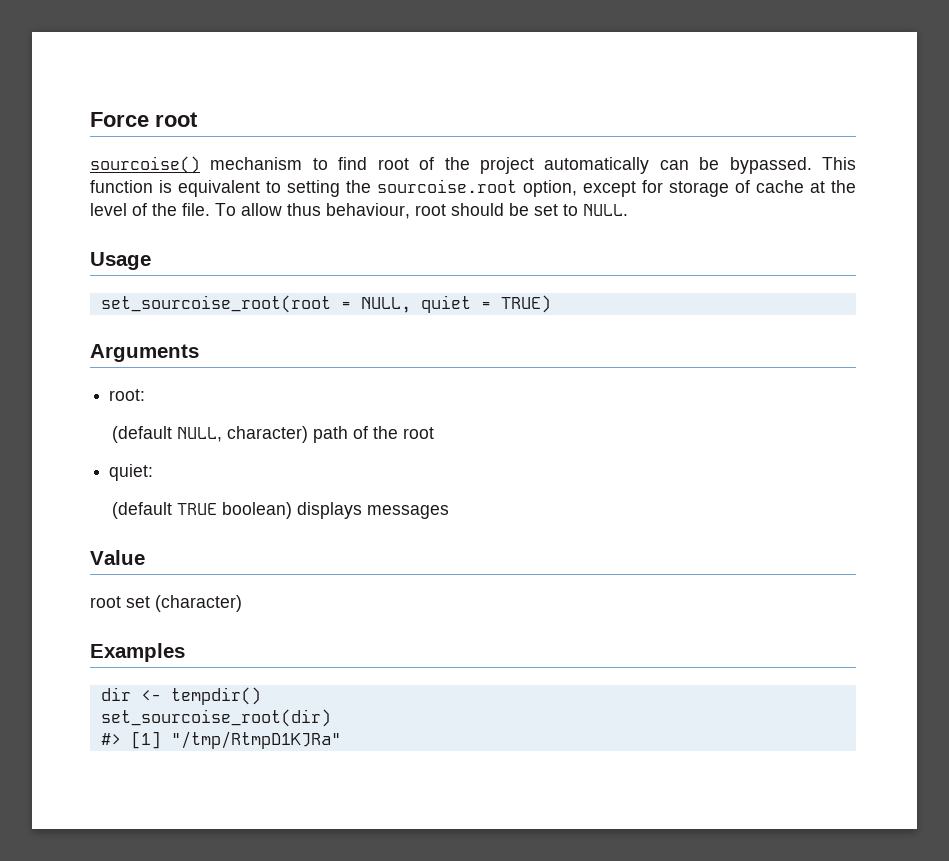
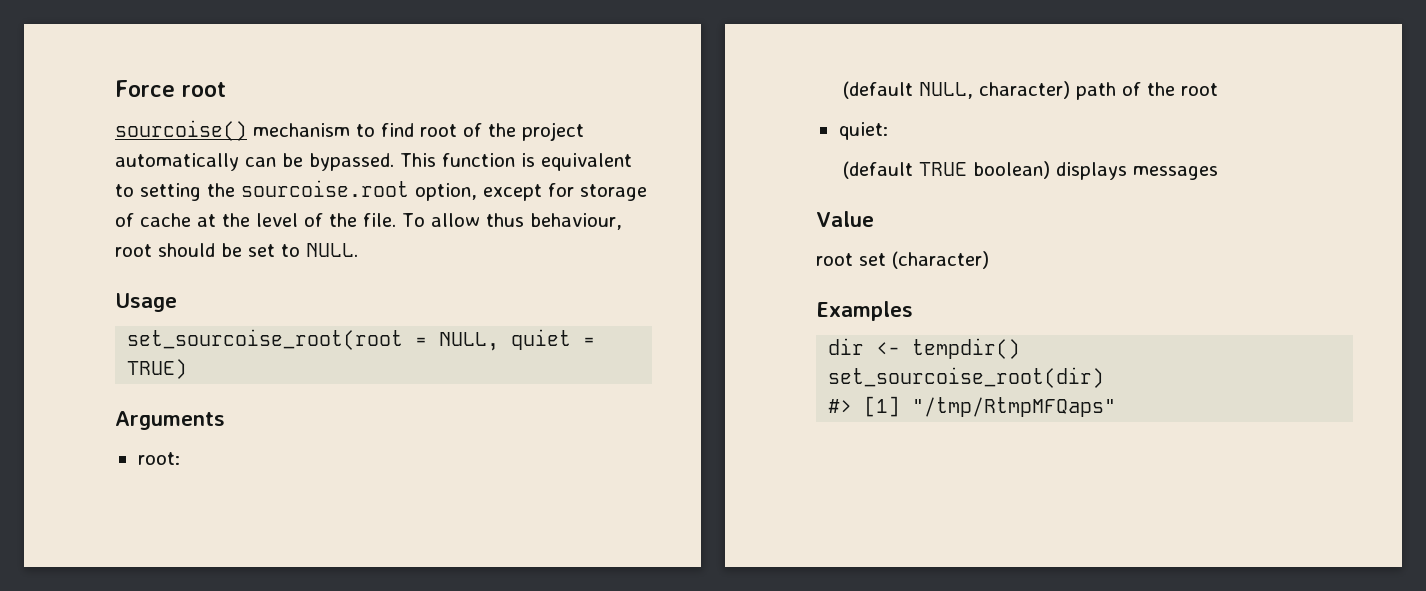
[170,731,341,749] "/tmp/RtmpD1KJRa" -> [912,397,1117,417] "/tmp/RtmpMFQaps"

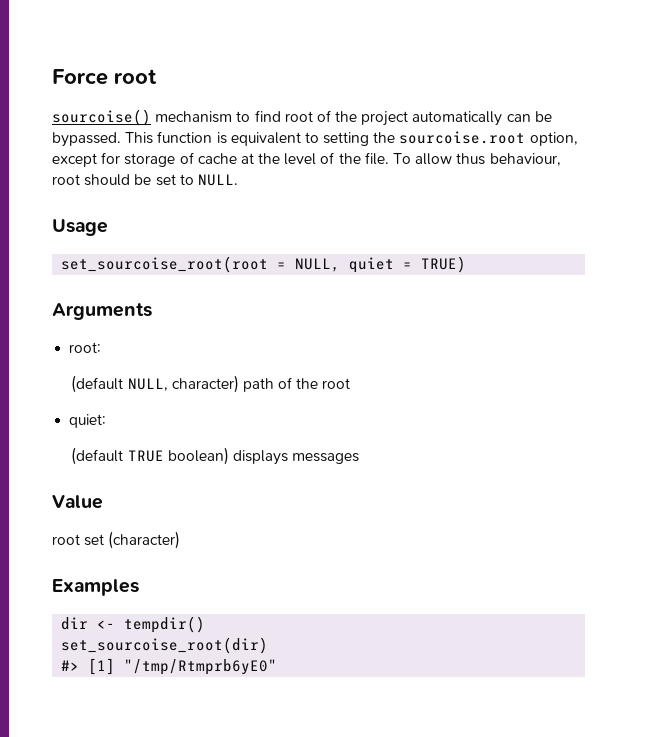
[912,397,1117,417] "/tmp/RtmpMFQaps" -> [124,659,278,675] "/tmp/Rtmprb6yE0"

